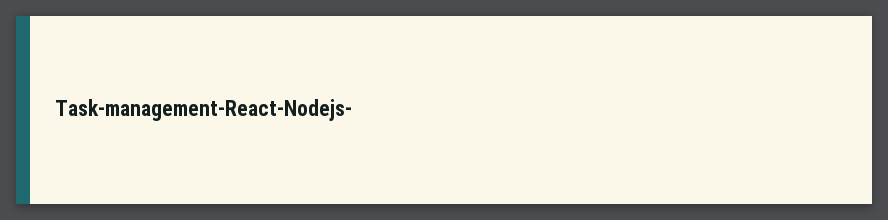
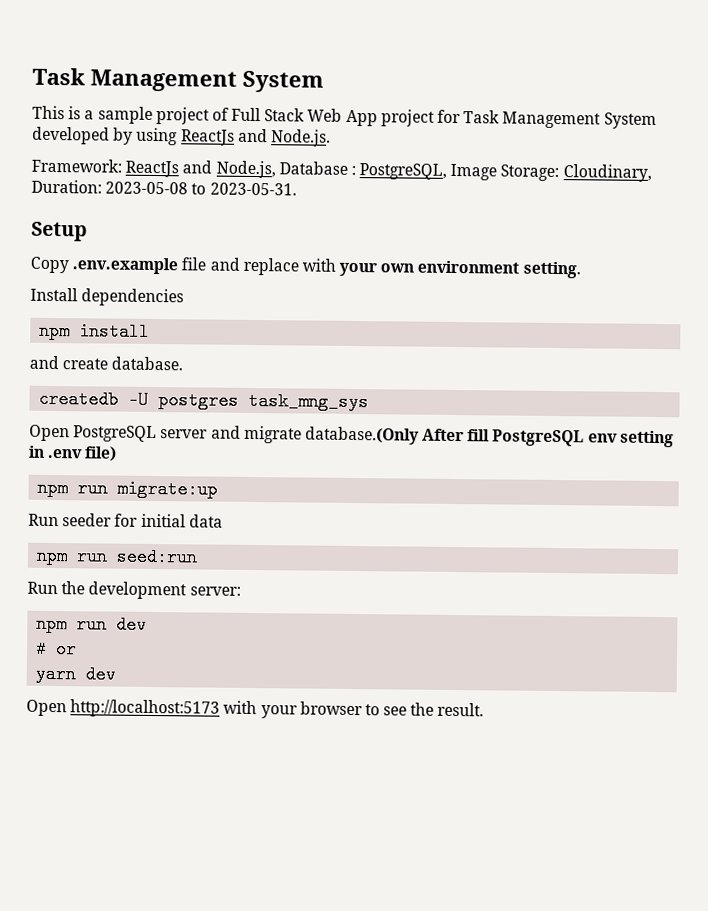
[55,99,352,121] Task-management-React-Nodejs- -> [32,67,324,93] [32,105,657,129] [32,126,331,147] [31,158,652,182] [31,179,297,196] [31,221,88,242] [30,256,581,279] [30,287,185,307] [39,321,151,341] [29,355,184,371] [38,389,370,412] [29,424,674,448] [28,445,118,462] [37,478,219,499] [28,513,223,528] [36,546,199,567] [27,581,241,600] [36,614,148,634] [35,639,78,659] [35,664,117,684] [26,699,485,719] Task Management System // This is a sample project of Full Stack Web App project for Task Management System developed by using ReactJs and Node.js. // Framework: ReactJs and Node.js, Database : PostgreSQL, Image Storage: Cloudinary, Duration: 2023-05-08 to 2023-05-31. // Setup // Copy .env.example file and replace with your own environment setting. // Install dependencies // npm install // and create database. // createdb -U postgres task_mng_sys // Open PostgreSQL server and migrate database.(Only After fill PostgreSQL env setting in .env file) // npm run migrate:up // Run seeder for initial data // npm run seed:run // Run the development server: // npm run dev // # or // yarn dev // Open http://localhost:5173 with your browser to see the result.

